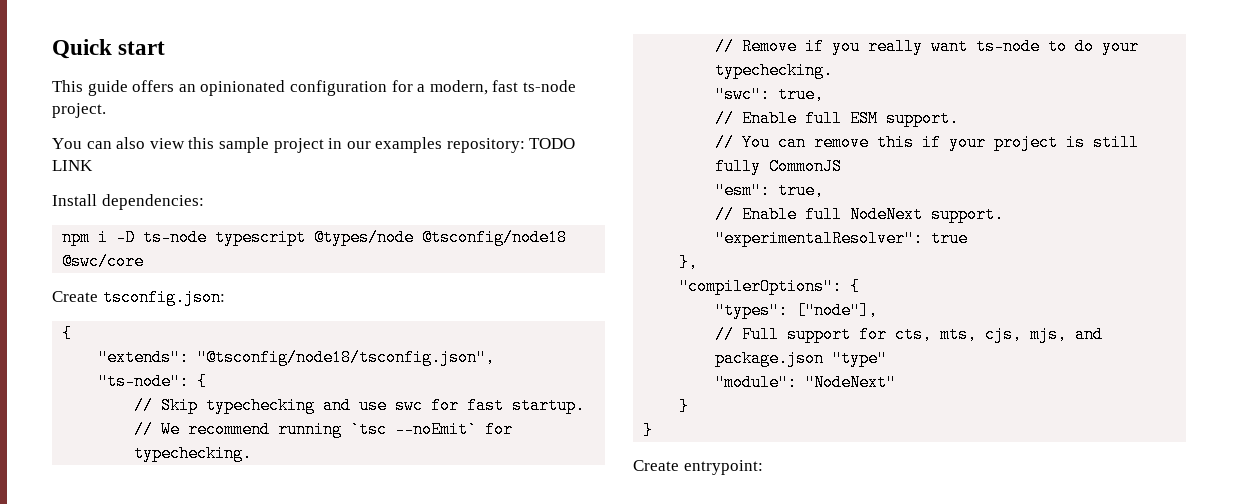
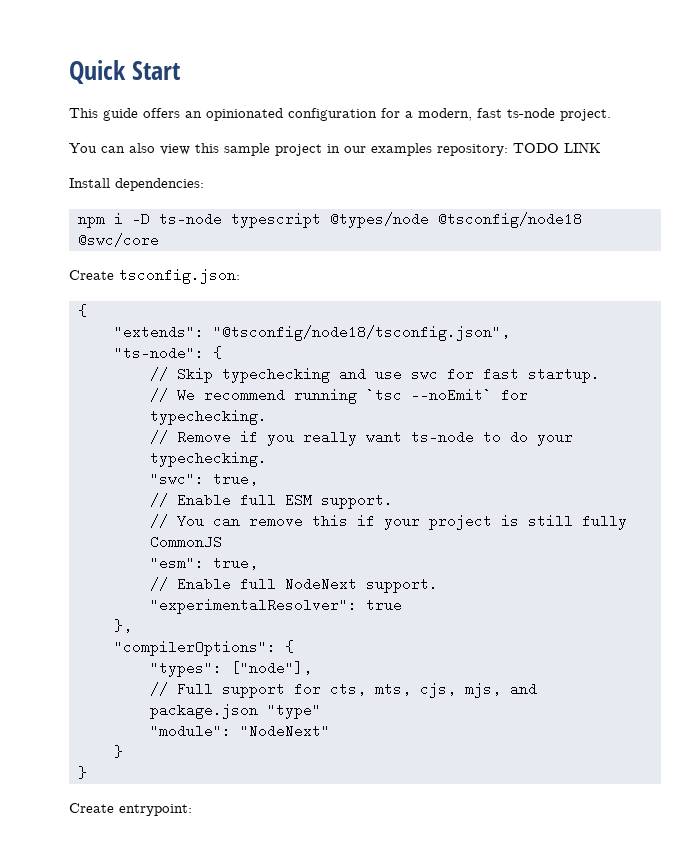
[118,41,166,55] start -> [131,61,180,80] Start

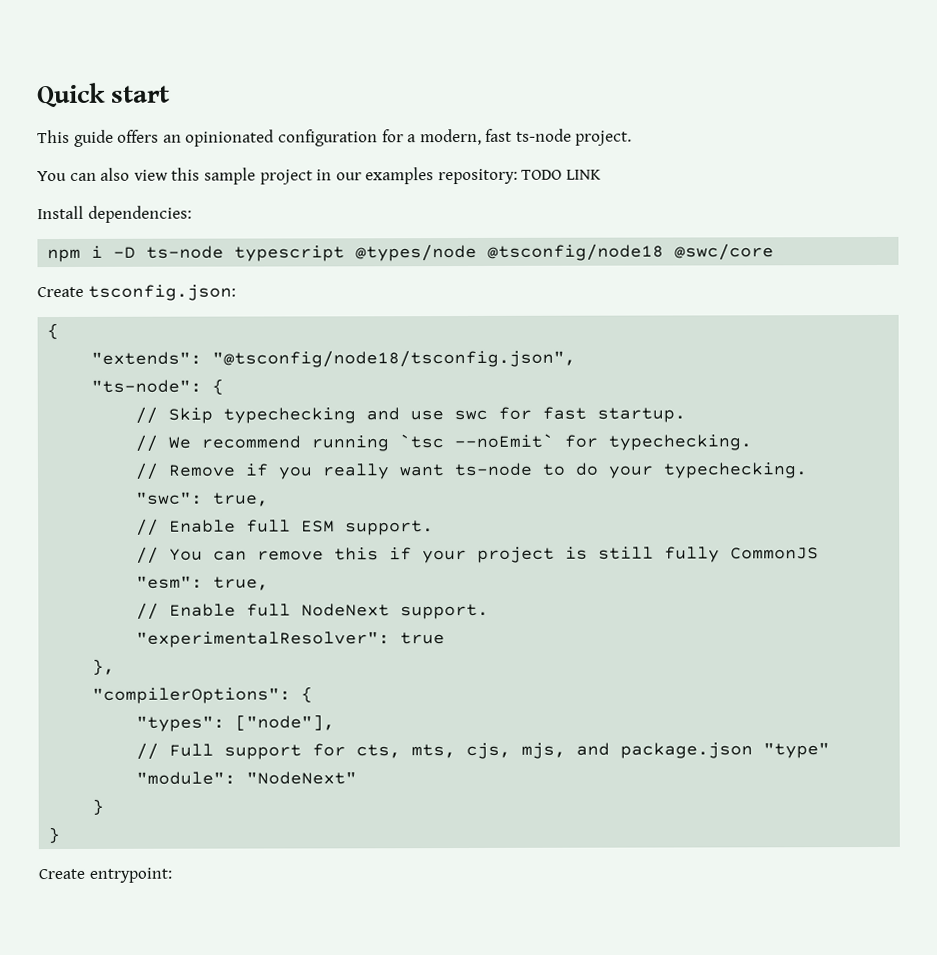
[131,61,180,80] Start -> [111,85,171,103] start

